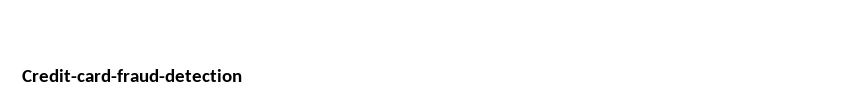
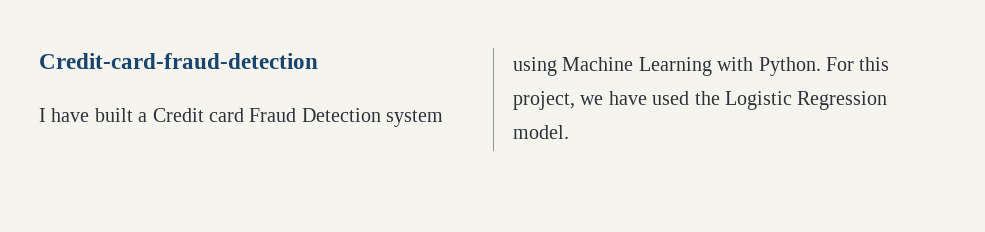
(242, 75) none -> [39,108,444,127] [513,57,890,76] [513,91,888,110] [513,125,569,139] // I have built a Credit card Fraud Detection system using Machine Learning with Python. For this project, we have used the Logistic Regression model.

